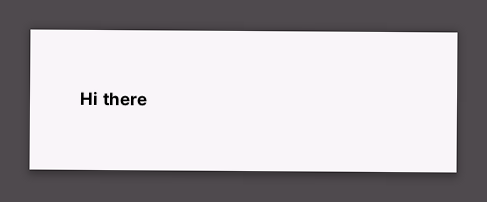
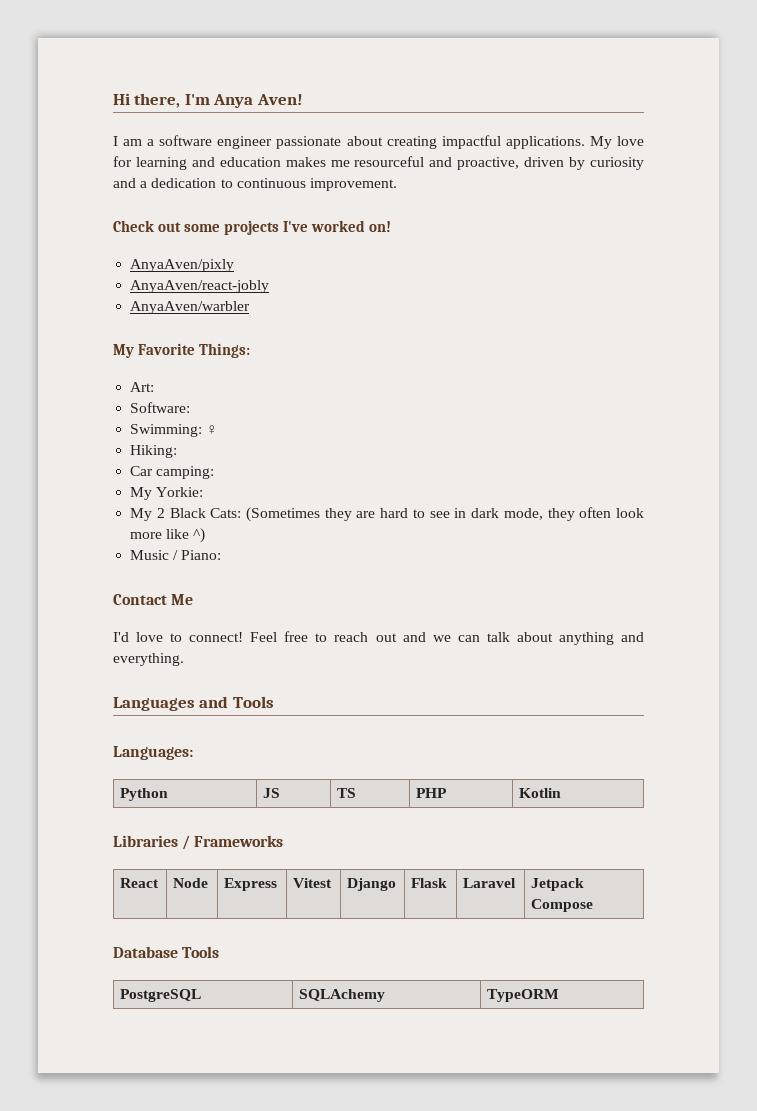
[101,92,148,107] there -> [134,93,303,108] [113,135,645,149] [113,156,644,170] [113,178,397,191] [113,220,392,235] [130,259,235,272] [130,280,270,293] [130,301,251,314] [113,343,251,358] [130,382,155,392] [130,402,191,413] [130,424,219,437] [130,445,178,458] [130,466,215,479] [130,487,204,500] [130,507,645,522] [130,528,206,543] [130,550,222,560] [113,594,194,605] [113,631,644,645] [113,653,184,666] [113,696,274,711] [113,746,193,760] [120,788,169,801] [263,788,281,798] [337,788,357,798] [416,788,448,798] [519,788,562,798] [113,835,284,850] [120,878,160,888] [173,878,209,888] [224,878,278,891] [293,878,333,888] [347,878,397,891] [411,878,448,888] [463,878,517,888] [531,878,585,891] [531,899,594,912] [113,946,220,958] [120,989,202,1002] [299,989,386,1002] [487,989,560,1002] there, I'm Anya Aven! // I am a software engineer passionate about creating impactful applications. My love for learning and education makes me resourceful and proactive, driven by curiosity and a dedication to continuous improvement. // Check out some projects I've worked on! // AnyaAven/pixly // AnyaAven/react-jobly // AnyaAven/warbler // My Favorite Things: // Art: // Software: // Swimming: ♀ // Hiking: // Car camping: // My Yorkie: // My 2 Black Cats: (Sometimes they are hard to see in dark mode, they often look more like ^) // Music / Piano: // Contact Me // I'd love to connect! Feel free to reach out and we can talk about anything and everything. // Languages and Tools // Languages: // Python | JS | TS | PHP | Kotlin // Libraries / Frameworks // React | Node | Express | Vitest | Django | Flask | Laravel | Jetpack Compose // Database Tools // PostgreSQL | SQLAchemy | TypeORM

